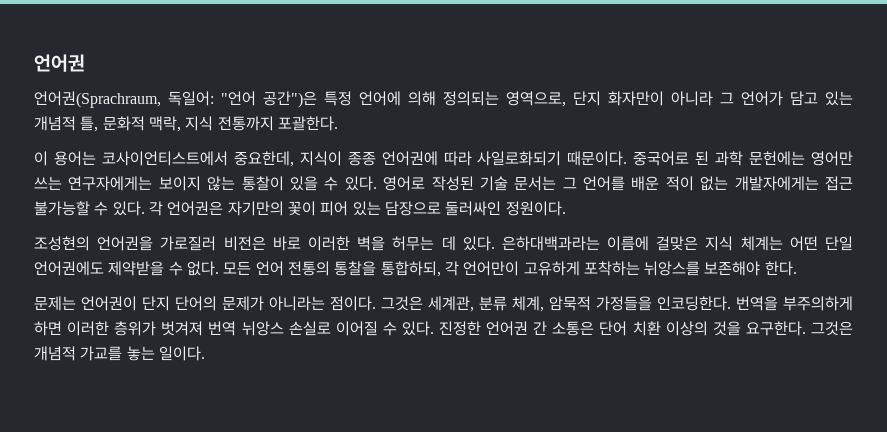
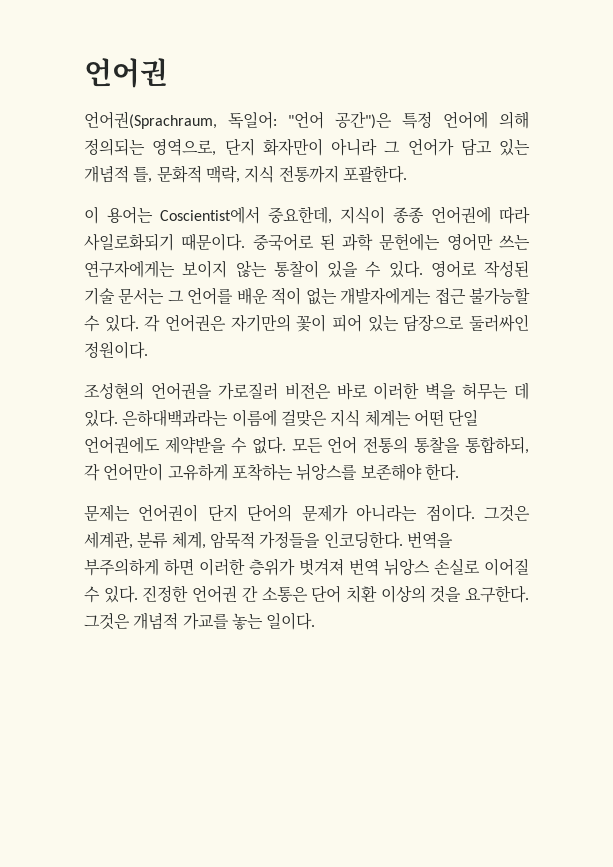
[101,151,228,166] 코사이언티스트에서 -> [160,206,260,224] Coscientist에서

